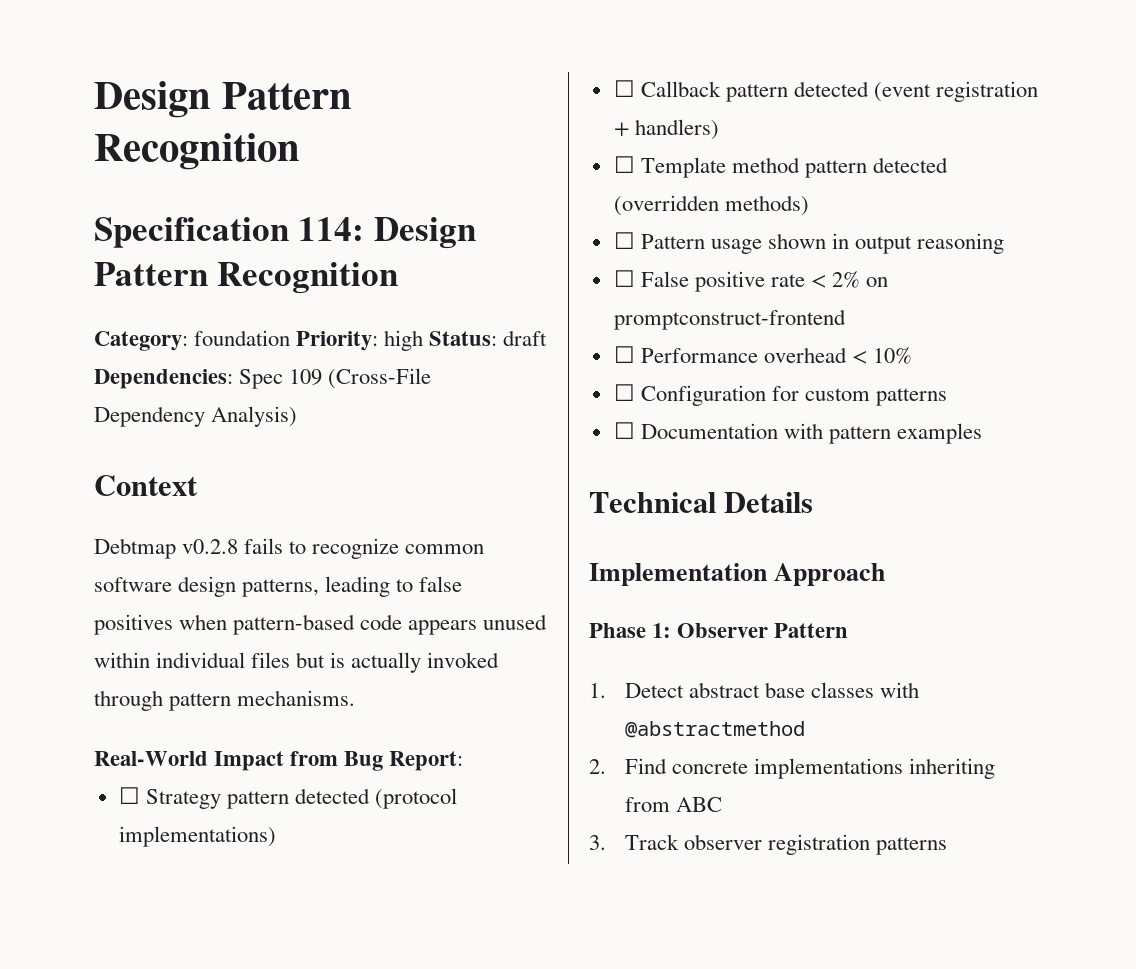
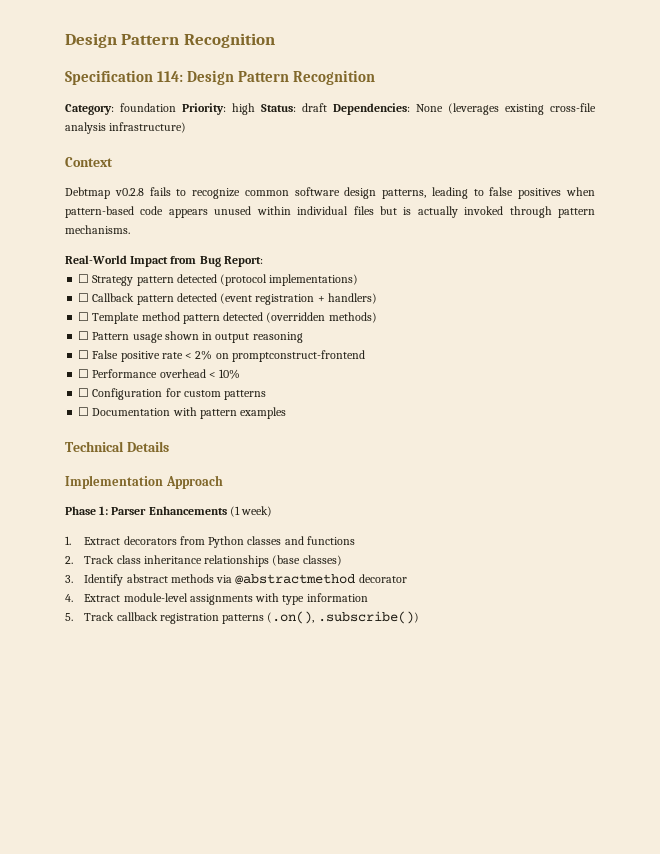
[239,368,432,389] [94,406,298,427] Spec 109 (Cross-File Dependency Analysis) -> [416,103,596,115] [65,122,187,134] None (leverages existing cross-file analysis infrastructure)
[677,623,849,638] [589,682,919,698] [624,721,805,738] [589,758,995,779] [624,797,722,812] [589,834,947,855] Observer Pattern // 1. Detect abstract base classes with @abstractmethod // 2. Find concrete implementations inheriting from ABC // 3. Track observer registration patterns -> [111,506,273,517] [65,536,355,548] [65,555,342,567] [65,574,407,586] [65,593,368,605] [65,611,419,624] Parser Enhancements (1 week) // 1. Extract decorators from Python classes and functions // 2. Track class inheritance relationships (base classes) // 3. Identify abstract methods via @abstractmethod decorator // 4. Extract module-level assignments with type information // 5. Track callback registration patterns (.on(), .subscribe())

